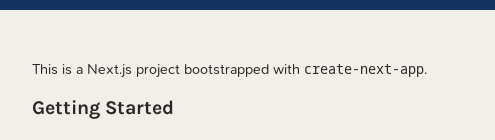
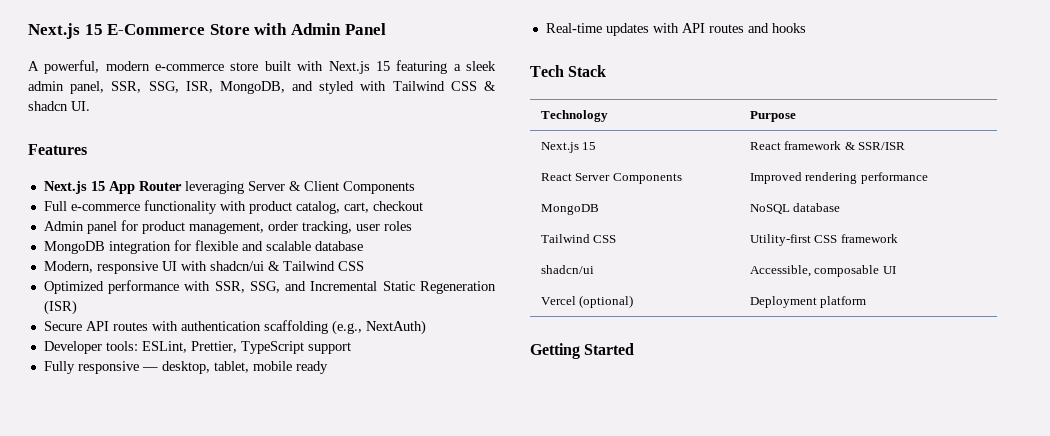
[32,64,427,78] This is a Next.js project bootstrapped with create-next-app. -> [28,23,386,39] [28,60,497,74] [28,81,497,94] [28,101,90,111] [28,144,87,155] [43,181,415,194] [43,200,423,214] [43,220,412,234] [43,240,363,254] [43,261,364,274] [43,280,497,294] [43,300,77,315] [43,320,426,335] [43,341,351,354] [43,361,328,374] [545,23,806,36] [530,65,607,77] [540,110,608,122] [749,111,796,122] [540,142,597,153] [749,141,906,150] [540,173,682,184] [749,172,928,184] [540,204,599,215] [749,203,841,214] [540,234,617,243] [749,234,898,246] [540,265,594,274] [749,265,896,277] [540,295,634,308] [749,296,867,308] Next.js 15 E-Commerce Store with Admin Panel // A powerful, modern e-commerce store built with Next.js 15 featuring a sleek admin panel, SSR, SSG, ISR, MongoDB, and styled with Tailwind CSS & shadcn UI. // Features // Next.js 15 App Router leveraging Server & Client Components // Full e-commerce functionality with product catalog, cart, checkout // Admin panel for product management, order tracking, user roles // MongoDB integration for flexible and scalable database // Modern, responsive UI with shadcn/ui & Tailwind CSS // Optimized performance with SSR, SSG, and Incremental Static Regeneration (ISR) // Secure API routes with authentication scaffolding (e.g., NextAuth) // Developer tools: ESLint, Prettier, TypeScript support // Fully responsive — desktop, tablet, mobile ready // Real-time updates with API routes and hooks // Tech Stack // Technology | Purpose // Next.js 15 | React framework & SSR/ISR // React Server Components | Improved rendering performance // MongoDB | NoSQL database // Tailwind CSS | Utility-first CSS framework // shadcn/ui | Accessible, composable UI // Vercel (optional) | Deployment platform

